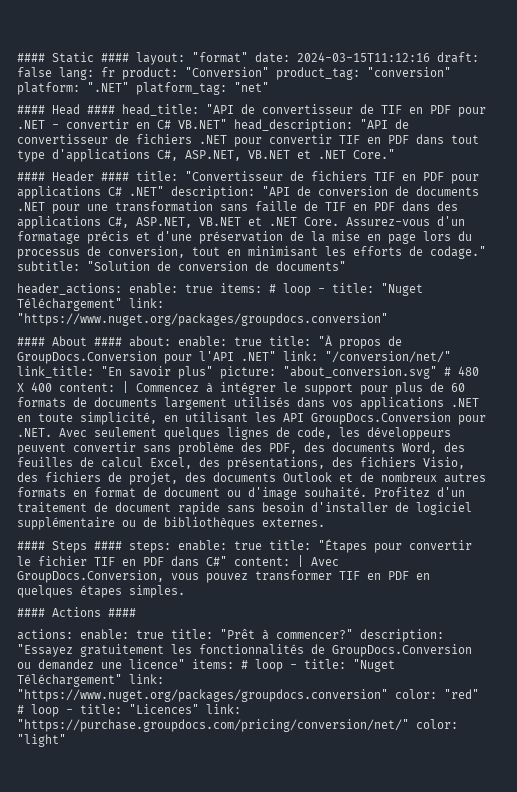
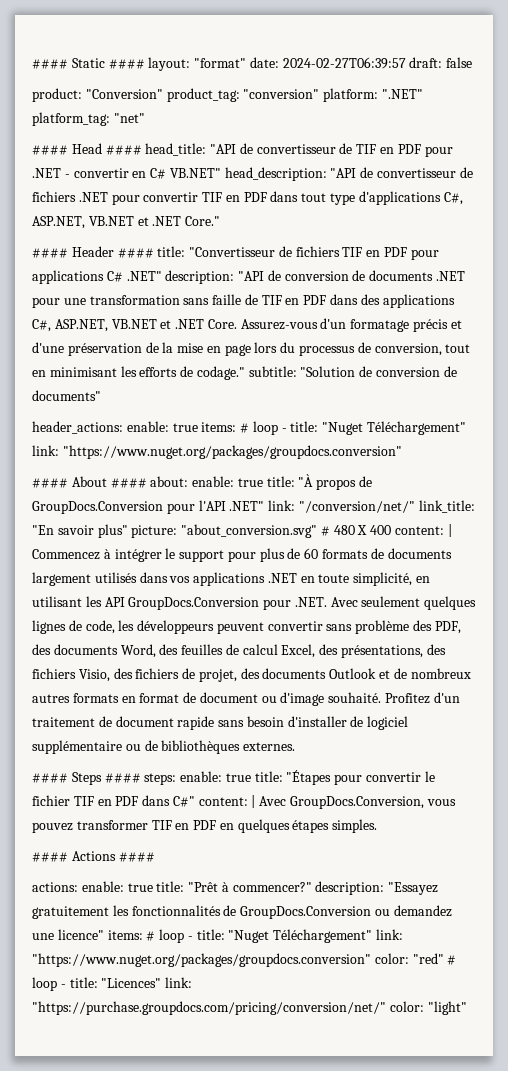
[297,52,430,62] 2024-03-15T11:12:16 -> [282,57,406,69] 2024-02-27T06:39:57
[59,67,115,80] lang: fr -> (473, 62) //

